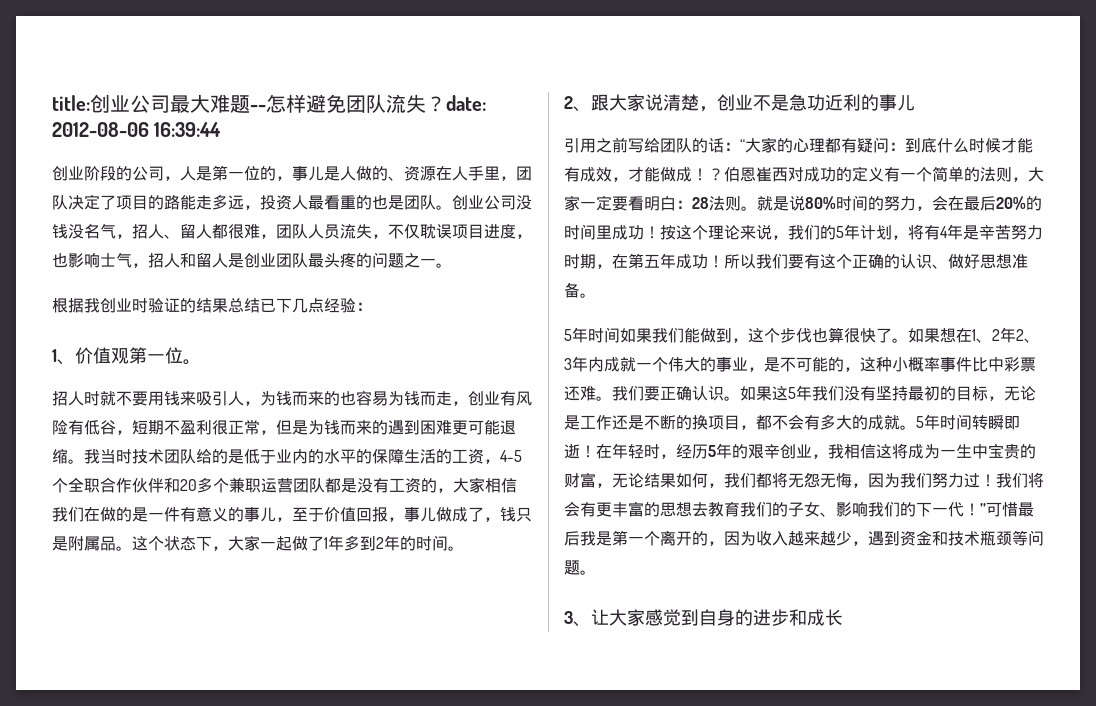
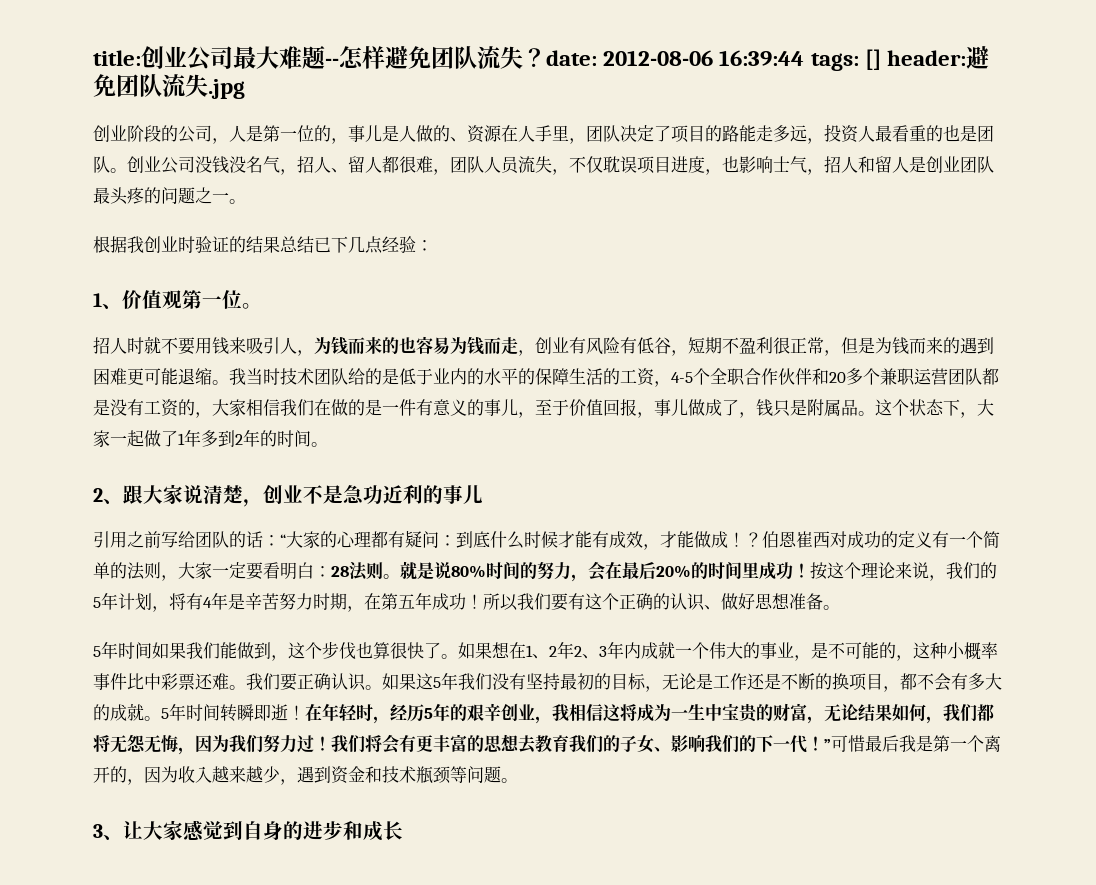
(222, 129) none -> [810,46,990,71] [93,74,245,99] tags: [] header:避免团队流失.jpg

